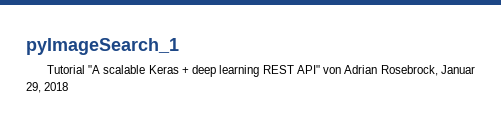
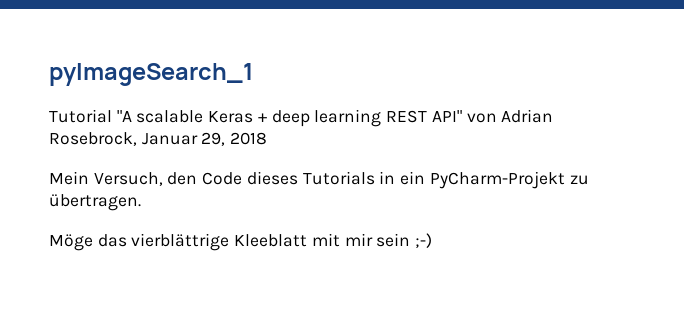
(69, 86) none -> [49,171,589,189] [49,194,141,211] [49,233,433,251] // Mein Versuch, den Code dieses Tutorials in ein PyCharm-Projekt zu übertragen. // Möge das vierblättrige Kleeblatt mit mir sein ;-)

